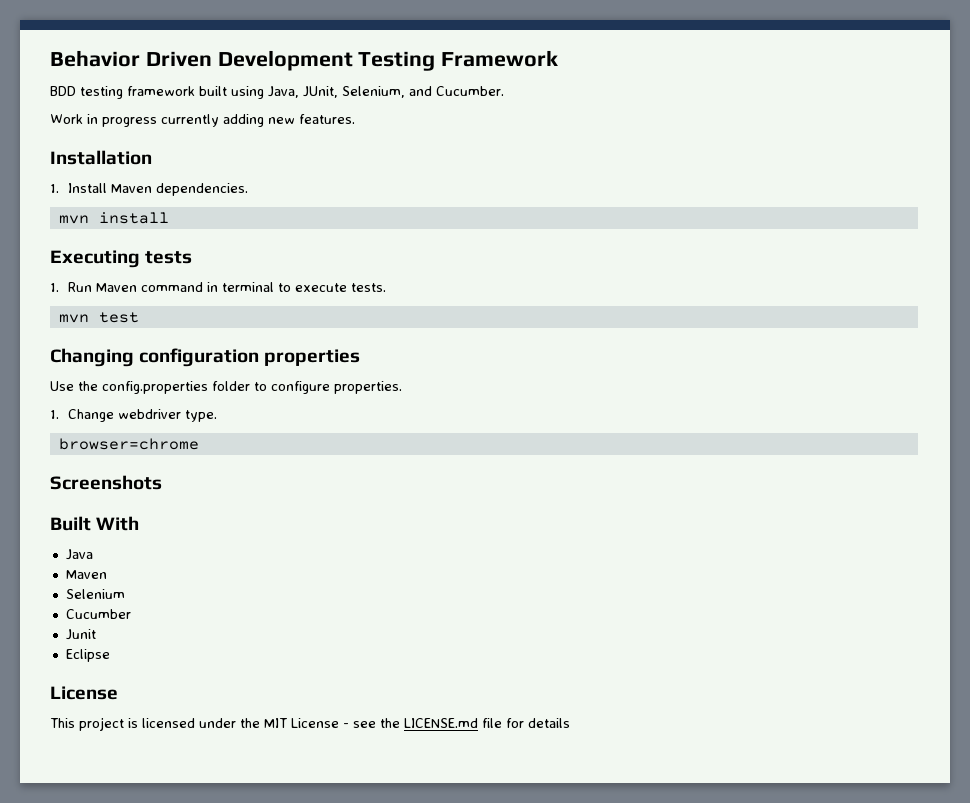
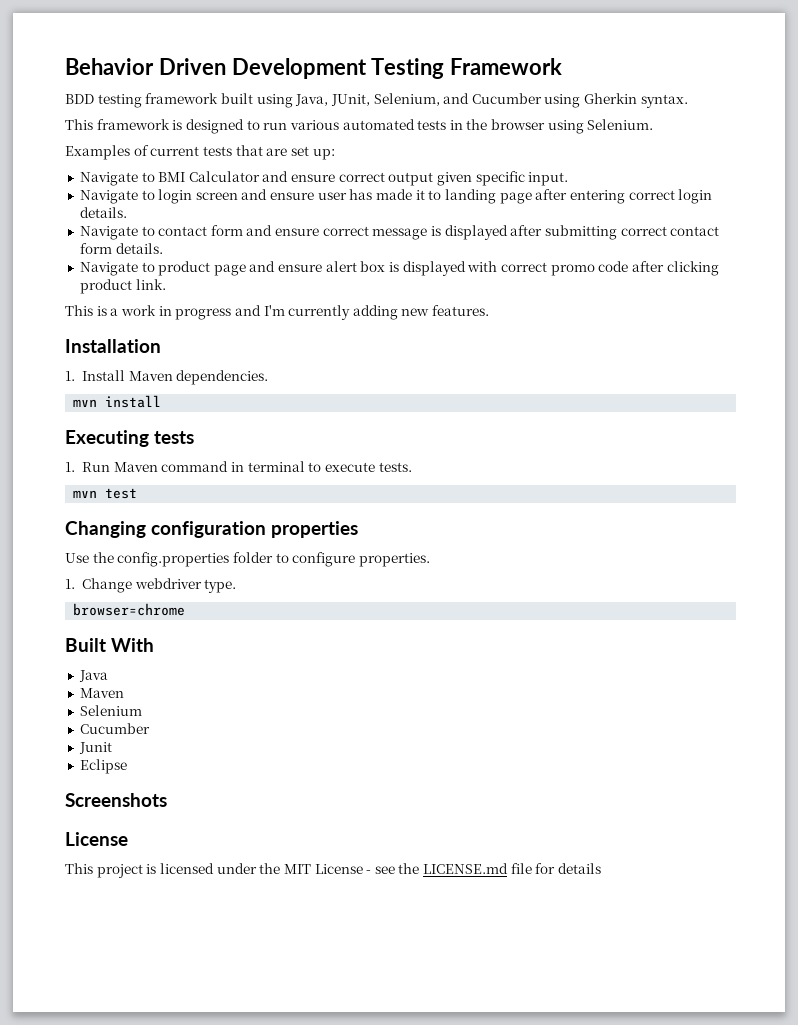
[436,86,504,96] [50,114,157,127] Cucumber. // Work in progress -> [471,93,688,108] [65,119,654,134] [65,145,335,160] [79,171,569,186] [79,189,713,204] [79,207,127,218] [79,225,720,240] [79,243,163,254] [79,261,719,276] [79,279,166,294] [65,305,285,320] Cucumber using Gherkin syntax. // This framework is designed to run various automated tests in the browser using Selenium. // Examples of current tests that are set up: // Navigate to BMI Calculator and ensure correct output given specific input. // Navigate to login screen and ensure user has made it to landing page after entering correct login details. // Navigate to contact form and ensure correct message is displayed after submitting correct contact form details. // Navigate to product page and ensure alert box is displayed with correct promo code after clicking product link. // This is a work in progress and I'm
[50,475,162,490] // Screenshots -> (186, 609) none
(110, 655) none -> [65,793,167,807] // Screenshots

